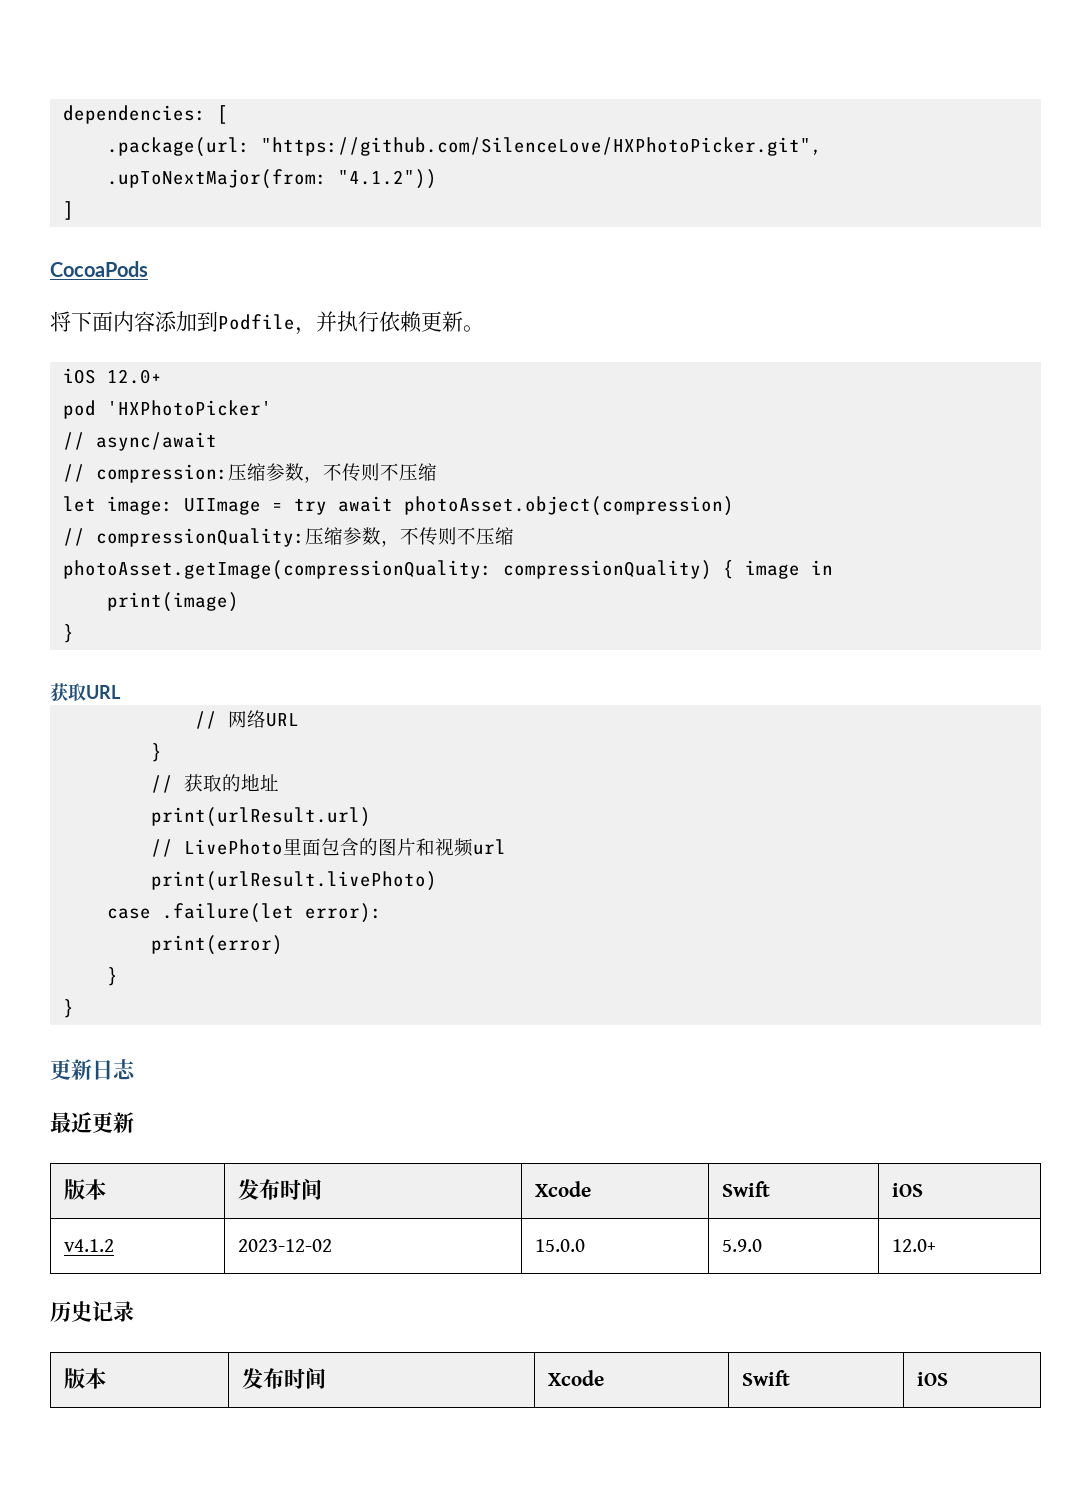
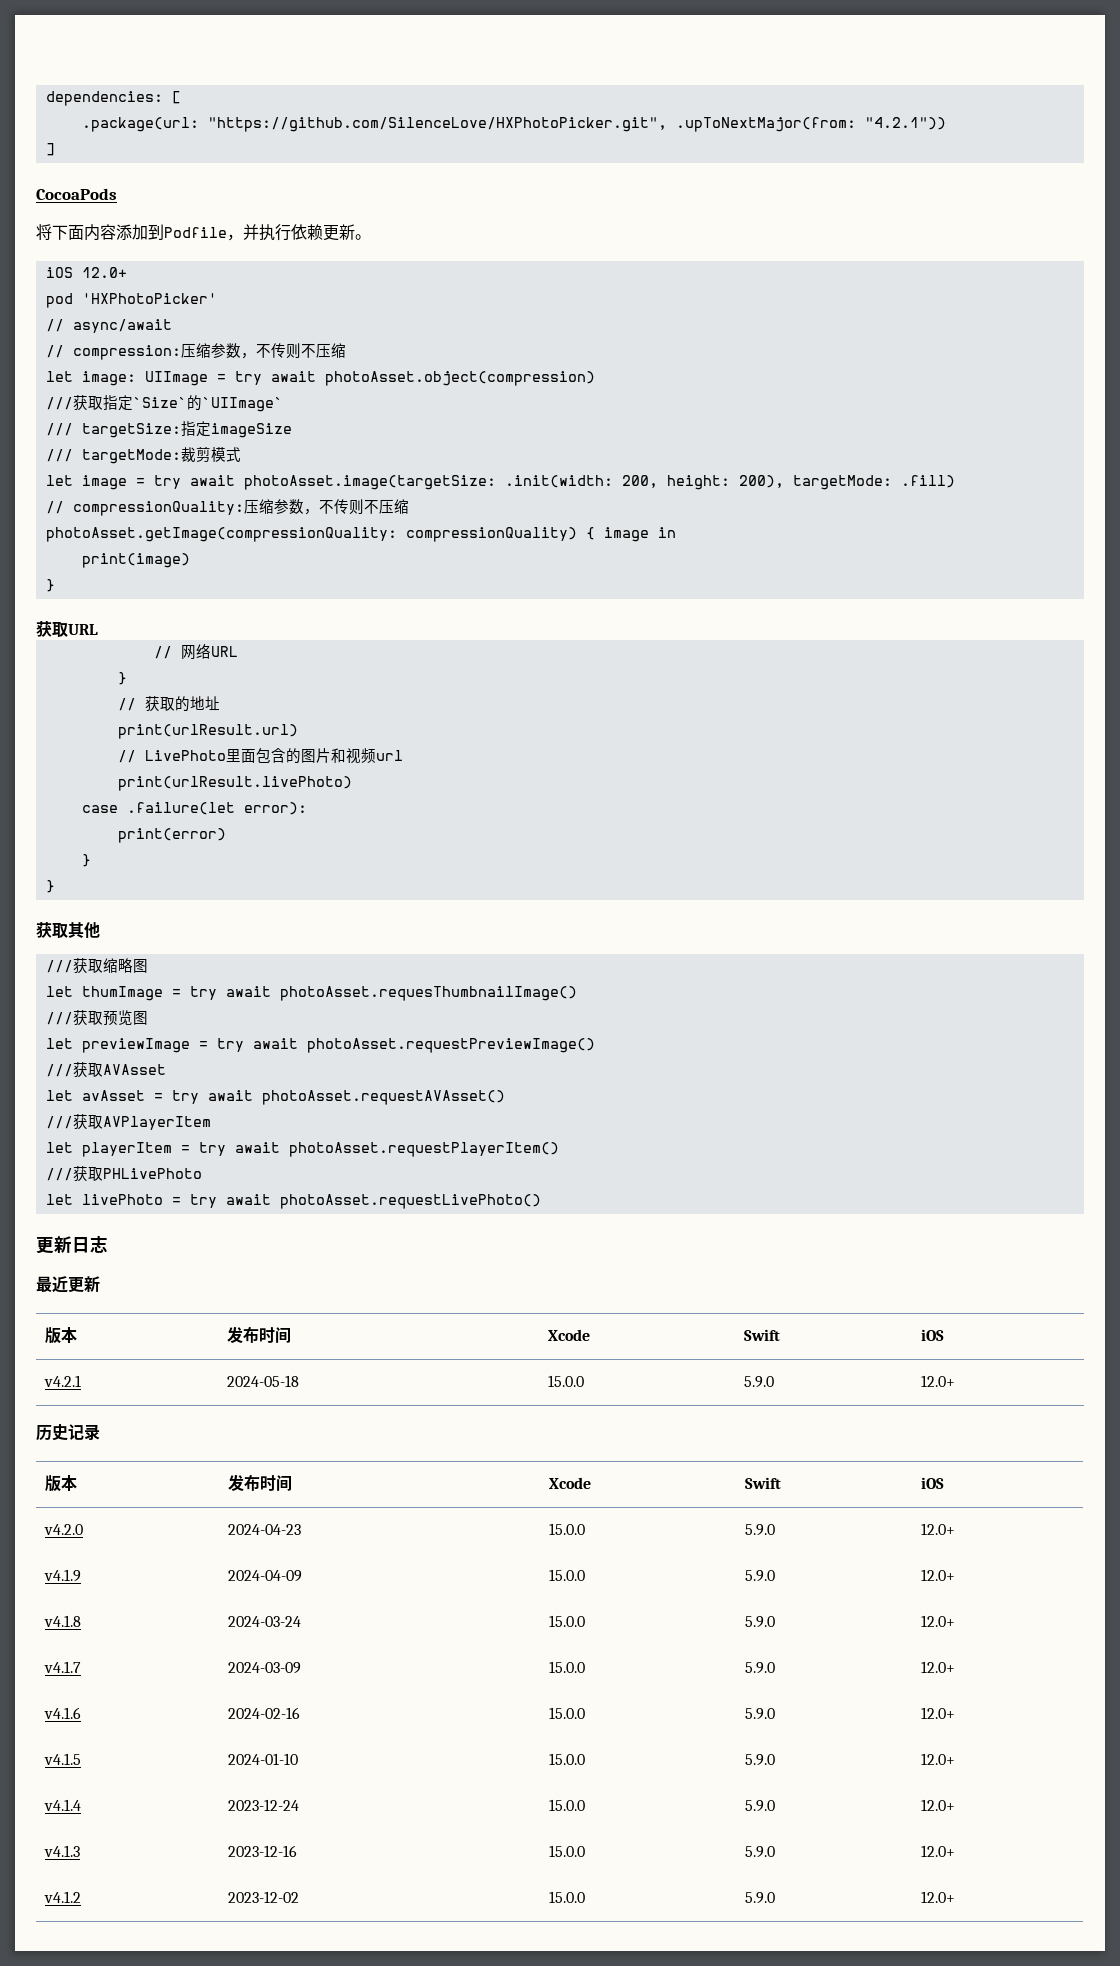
[337,169,437,189] "4.1.2")) -> [864,117,946,130] "4.2.1"))
(734, 506) none -> [45,395,283,412] [45,421,292,438] [45,446,241,464] [45,475,955,490] // ///获取指定`Size`的`UIImage` // /// targetSize:指定imageSize // /// targetMode:裁剪模式 // let image = try await photoAsset.image(targetSize: .init(width: 200, height: 200), targetMode: .fill)
(74, 1008) none -> [36,922,100,938] [45,958,148,974] [45,986,577,1001] [45,1010,148,1026] [45,1038,595,1053] [45,1062,166,1078] [45,1090,505,1105] [45,1114,211,1130] [45,1142,559,1157] [45,1166,202,1182] [45,1194,541,1209] // 获取其他 // ///获取缩略图 // let thumImage = try await photoAsset.requesThumbnailImage() // ///获取预览图 // let previewImage = try await photoAsset.requestPreviewImage() // ///获取AVAsset // let avAsset = try await photoAsset.requestAVAsset() // ///获取AVPlayerItem // let playerItem = try await photoAsset.requestPlayerItem() // ///获取PHLivePhoto // let livePhoto = try await photoAsset.requestLivePhoto()
[64,1239,115,1252] [238,1239,333,1252] v4.1.2 | 2023-12-02 -> [43,1375,81,1387] [226,1375,299,1387] v4.2.1 | 2024-05-18
(949, 1379) none -> [43,1524,83,1535] [227,1524,301,1535] [548,1523,585,1535] [744,1524,775,1536] [920,1523,955,1535] [43,1569,81,1582] [227,1570,302,1582] [548,1569,585,1581] [744,1570,775,1582] [920,1569,955,1581] [43,1615,81,1627] [227,1616,301,1627] [548,1615,585,1627] [744,1616,775,1628] [920,1615,955,1627] [43,1661,81,1673] [227,1662,301,1674] [548,1661,585,1673] [744,1662,775,1674] [920,1661,955,1673] [43,1707,81,1719] [227,1707,300,1719] [548,1707,585,1719] [744,1708,775,1720] [920,1707,955,1719] [43,1753,81,1765] [227,1753,298,1765] [548,1753,585,1765] [744,1754,775,1766] [920,1753,955,1765] [43,1799,81,1811] [227,1799,299,1811] [548,1799,585,1811] [744,1800,775,1812] [920,1799,955,1811] [43,1845,80,1857] [227,1845,297,1857] [548,1845,585,1857] [744,1846,775,1858] [920,1845,955,1857] [43,1891,81,1903] [227,1891,299,1903] [548,1891,585,1903] [744,1892,775,1904] [920,1891,955,1903] // v4.2.0 | 2024-04-23 | 15.0.0 | 5.9.0 | 12.0+ // v4.1.9 | 2024-04-09 | 15.0.0 | 5.9.0 | 12.0+ // v4.1.8 | 2024-03-24 | 15.0.0 | 5.9.0 | 12.0+ // v4.1.7 | 2024-03-09 | 15.0.0 | 5.9.0 | 12.0+ // v4.1.6 | 2024-02-16 | 15.0.0 | 5.9.0 | 12.0+ // v4.1.5 | 2024-01-10 | 15.0.0 | 5.9.0 | 12.0+ // v4.1.4 | 2023-12-24 | 15.0.0 | 5.9.0 | 12.0+ // v4.1.3 | 2023-12-16 | 15.0.0 | 5.9.0 | 12.0+ // v4.1.2 | 2023-12-02 | 15.0.0 | 5.9.0 | 12.0+

